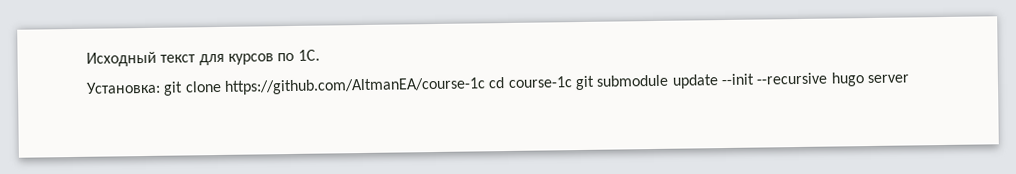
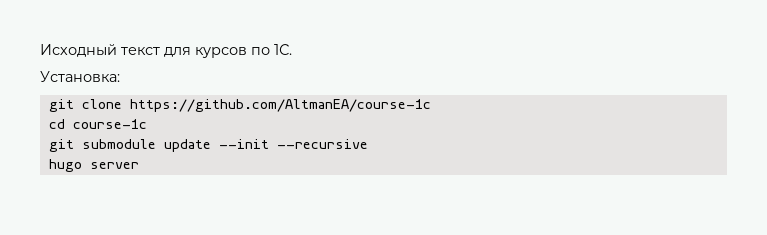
(161, 87) none -> (120, 76) //
(486, 86) none -> (431, 105) //
(573, 82) none -> (147, 124) //
(828, 78) none -> (368, 144) //

